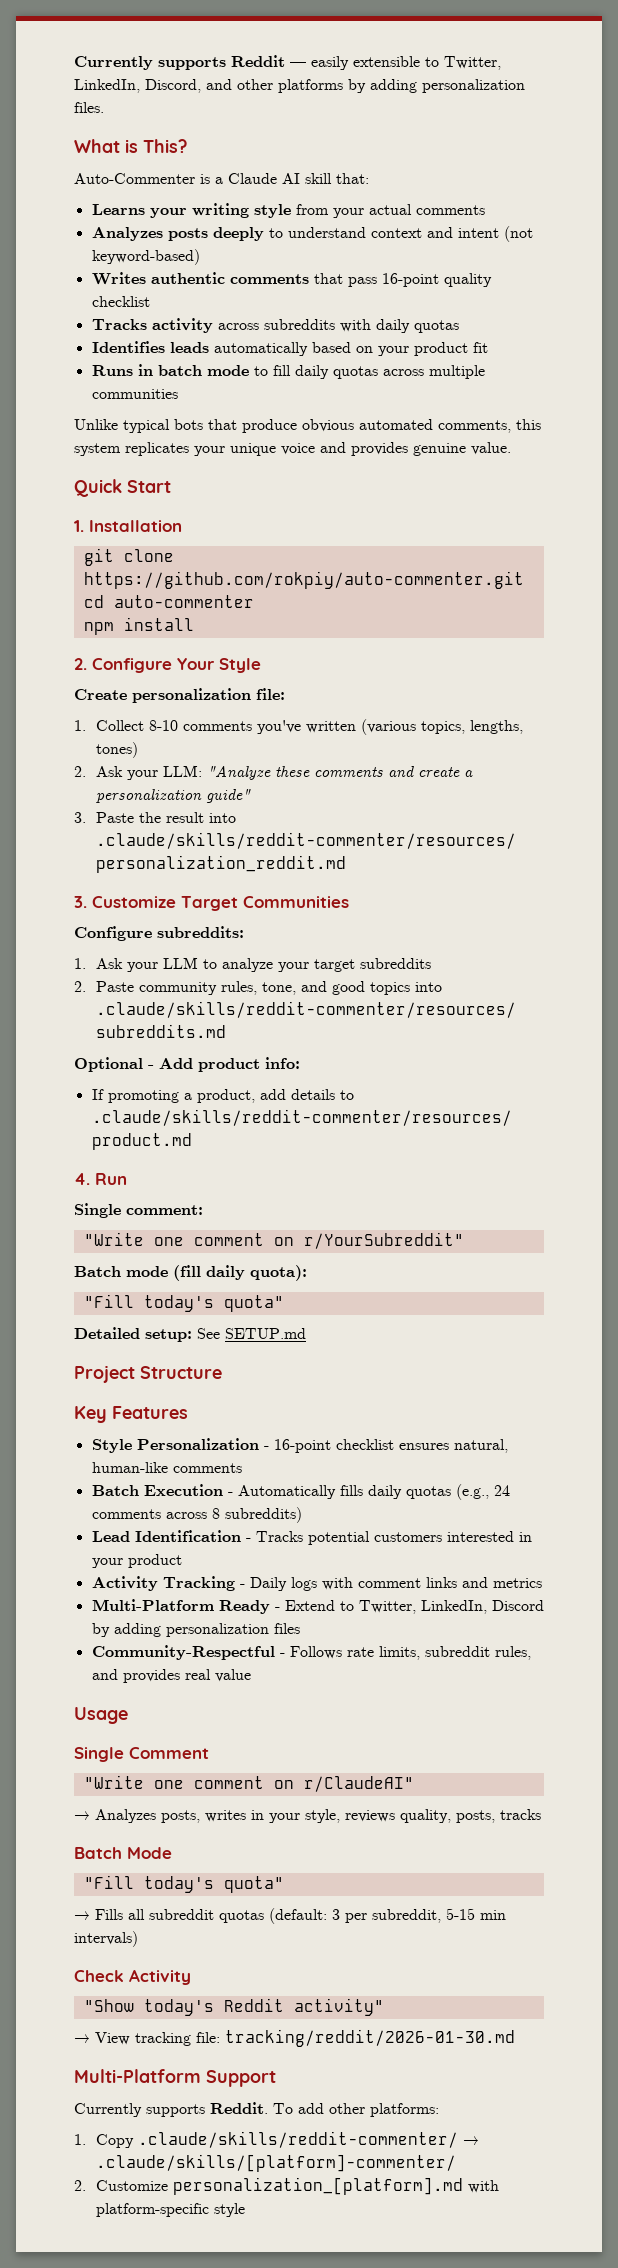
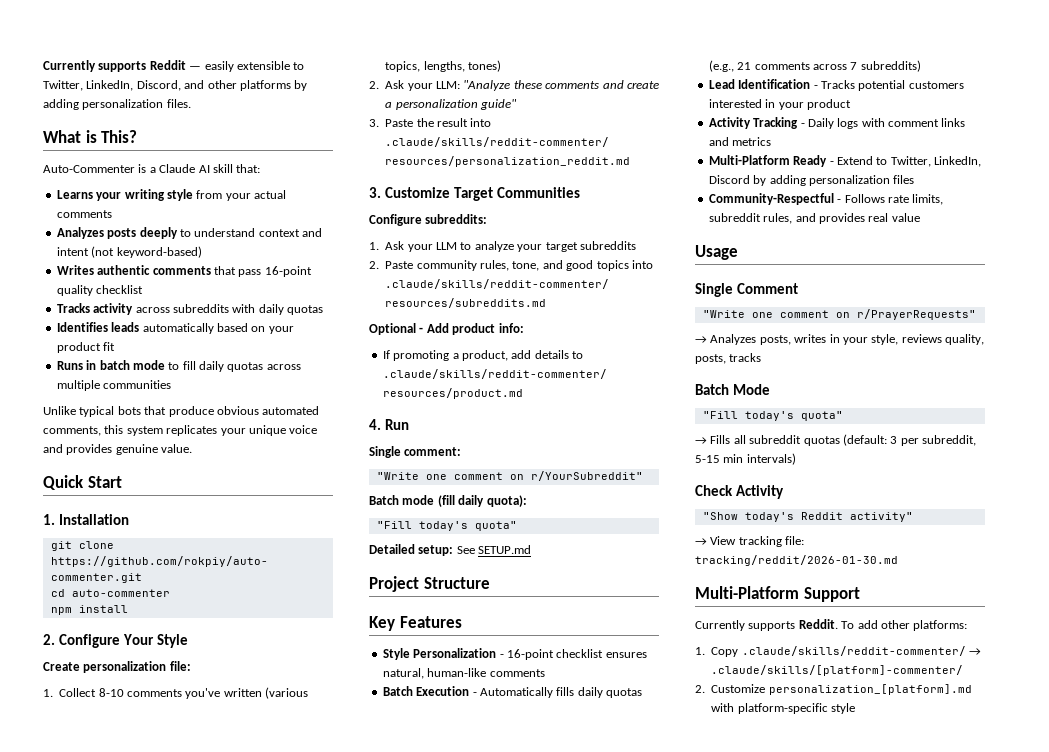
[493,1485,510,1496] 24 -> [737,62,752,70] 21
[211,1508,220,1519] 8 -> [850,62,858,70] 7
[303,1776,414,1792] r/ClaudeAI" -> [856,309,976,320] r/PrayerRequests"

